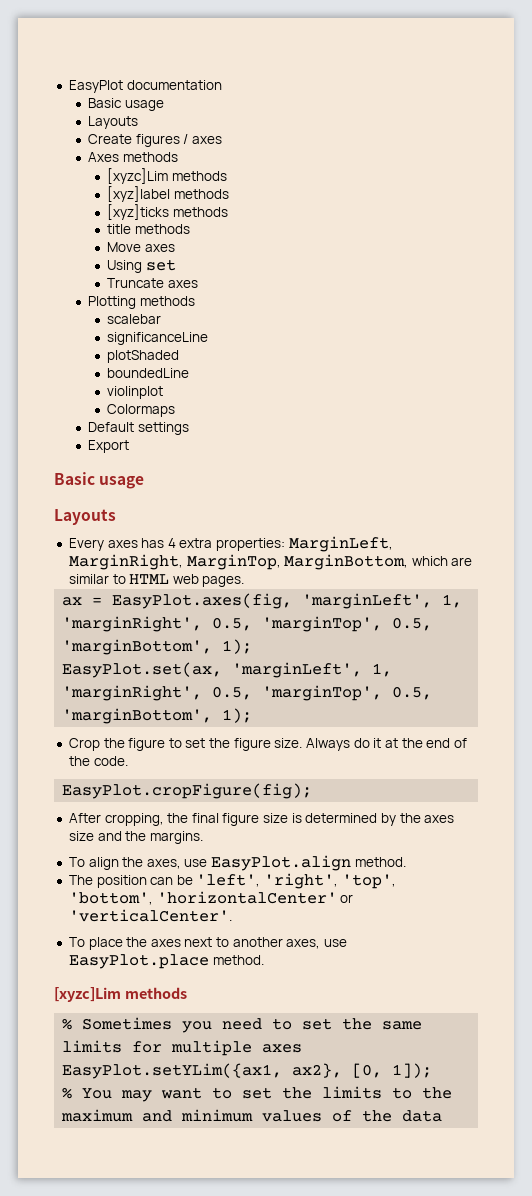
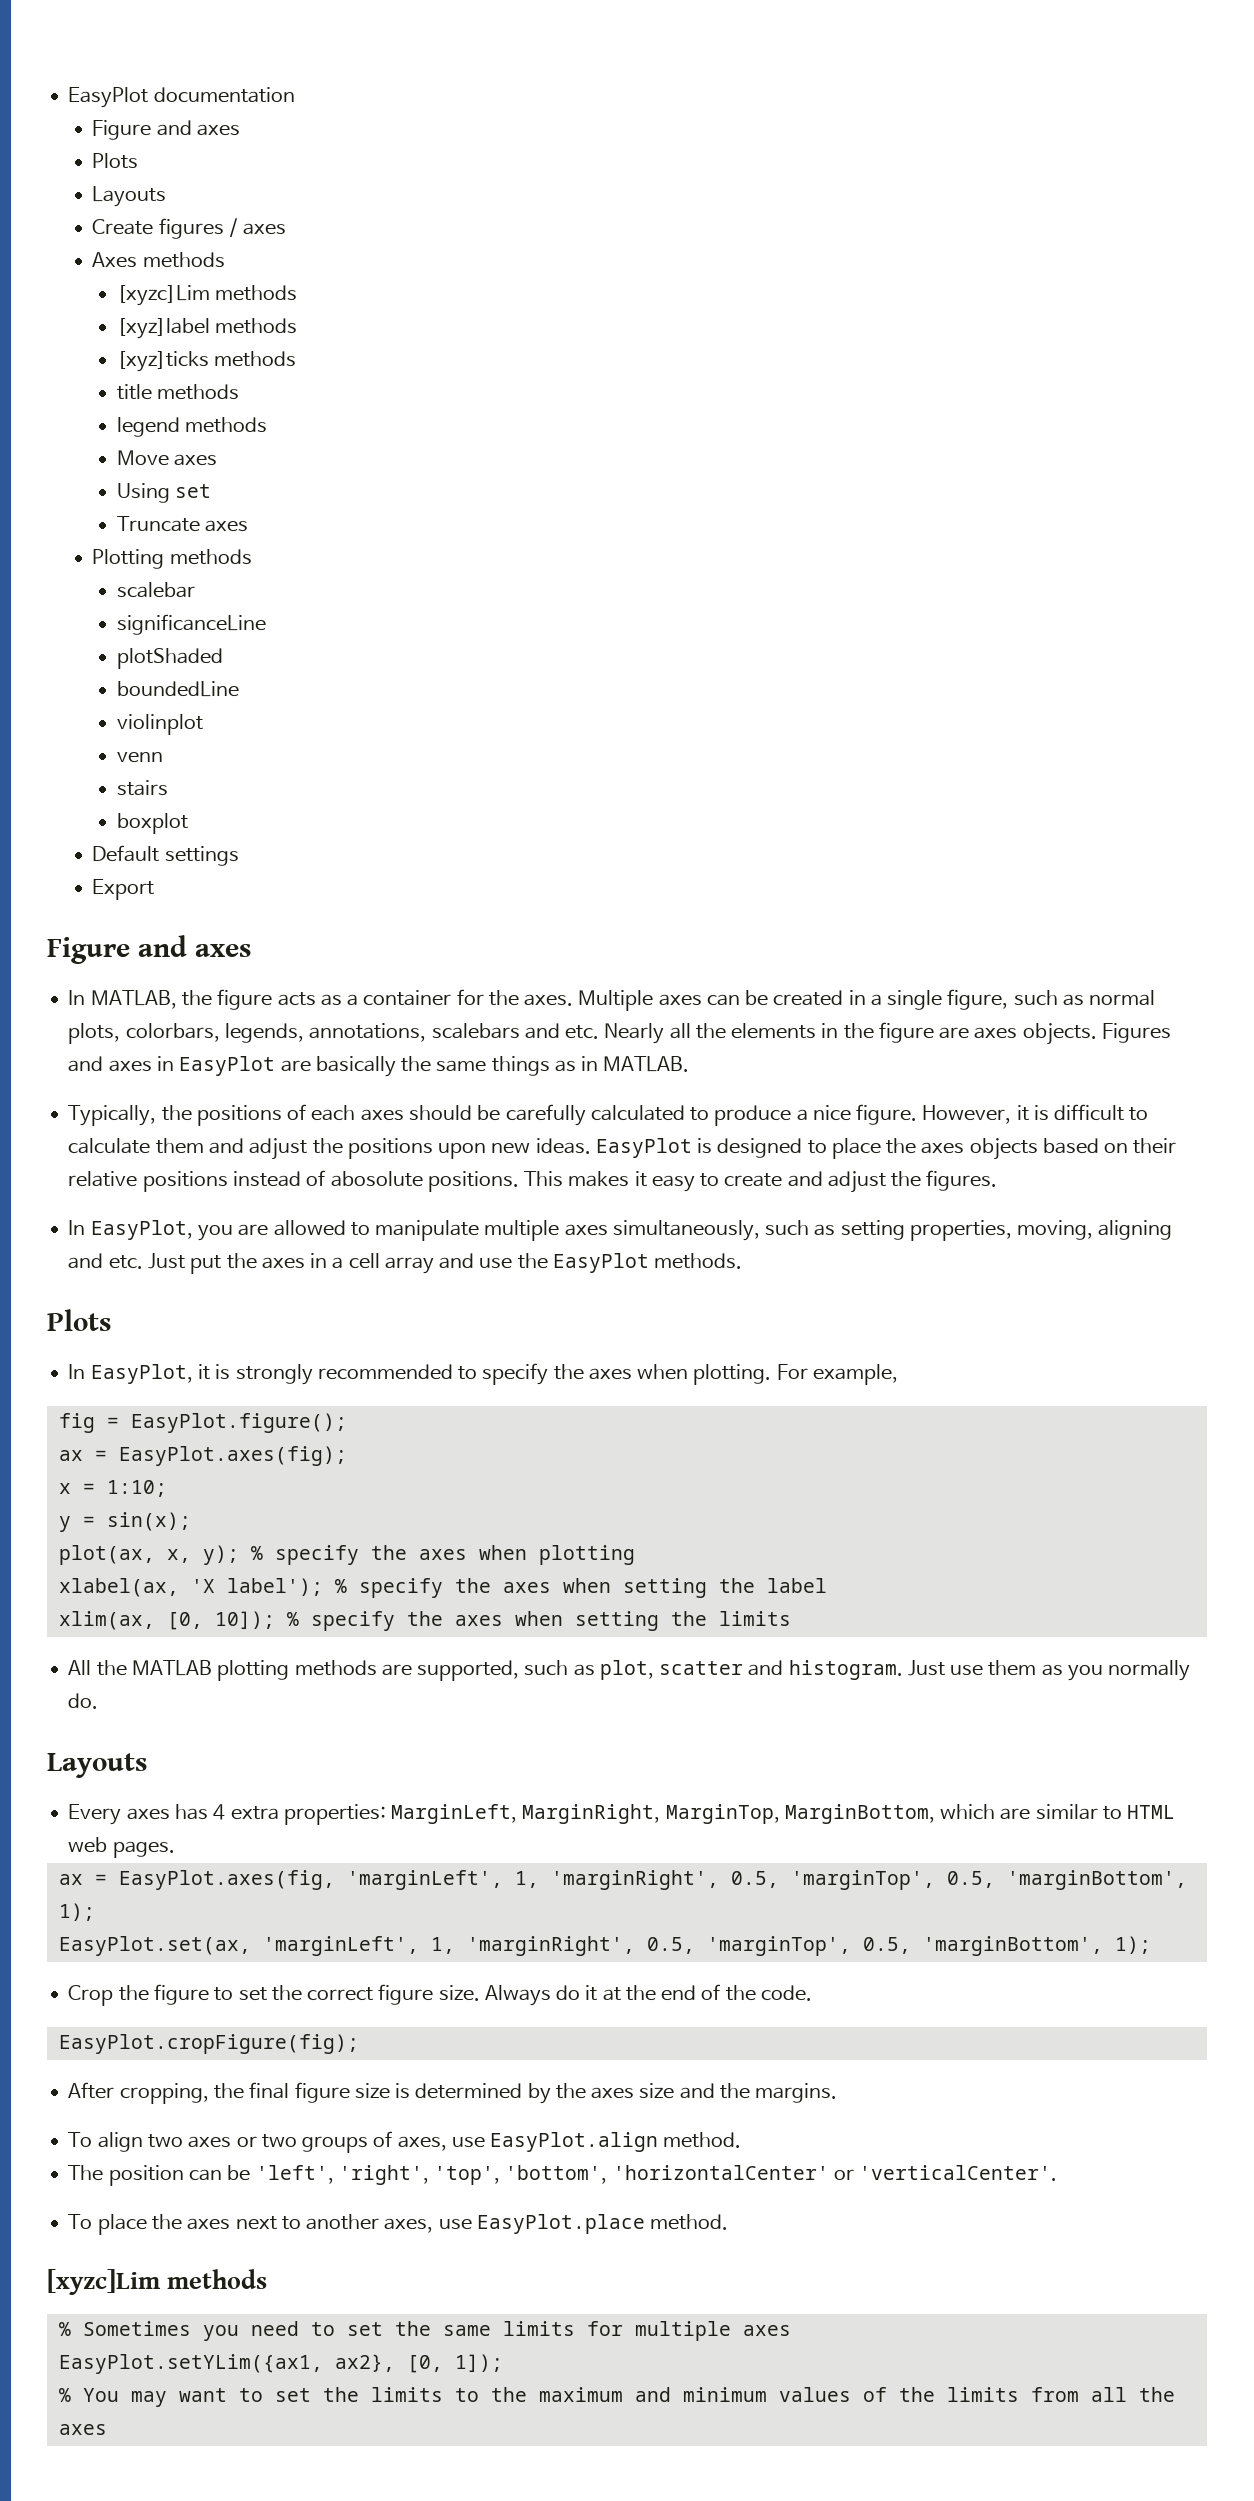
[87,98,164,111] Basic usage -> [92,120,240,140] [92,153,139,169] Figure and axes // Plots
(190, 229) none -> [116,417,267,437] // legend methods
[107,404,176,417] Colormaps -> [116,752,163,763] [116,780,168,796] [116,813,188,834] venn // stairs // boxplot
[54,472,145,489] Basic usage -> [47,935,251,964] [68,989,1156,1011] [68,1022,1171,1045] [68,1056,690,1077] [68,1104,1149,1126] [68,1138,1177,1160] [68,1170,998,1193] [68,1220,1173,1241] [68,1253,743,1274] [47,1309,111,1331] [68,1363,898,1385] [58,1413,347,1433] [58,1446,347,1466] [58,1480,167,1497] [58,1512,191,1532] [58,1545,635,1565] [58,1578,827,1598] [58,1611,791,1631] [68,1660,1191,1681] [68,1693,99,1709] Figure and axes // In MATLAB, the figure acts as a container for the axes. Multiple axes can be created in a single figure, such as normal plots, colorbars, legends, annotations, scalebars and etc. Nearly all the elements in the figure are axes objects. Figures and axes in EasyPlot are basically the same things as in MATLAB. // Typically, the positions of each axes should be carefully calculated to produce a nice figure. However, it is difficult to calculate them and adjust the positions upon new ideas. EasyPlot is designed to place the axes objects based on their relative positions instead of abosolute positions. This makes it easy to create and adjust the figures. // In EasyPlot, you are allowed to manipulate multiple axes simultaneously, such as setting properties, moving, aligning and etc. Just put the axes in a cell array and use the EasyPlot methods. // Plots // In EasyPlot, it is strongly recommended to specify the axes when plotting. For example, // fig = EasyPlot.figure(); // ax = EasyPlot.axes(fig); // x = 1:10; // y = sin(x); // plot(ax, x, y); % specify the axes when plotting // xlabel(ax, 'X label'); % specify the axes when setting the label // xlim(ax, [0, 10]); % specify the axes when setting the limits // All the MATLAB plotting methods are supported, such as plot, scatter and histogram. Just use them as you normally do.
(231, 743) none -> [307,1987,374,2001] correct
[122,857,144,867] the -> [147,2131,393,2153] two axes or two groups of
[402,1110,443,1122] data -> [946,2387,1175,2402] [58,2424,107,2435] limits from all the axes

